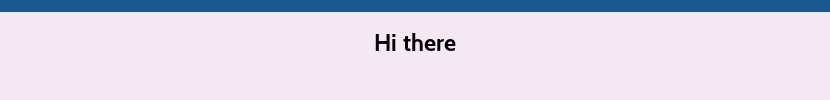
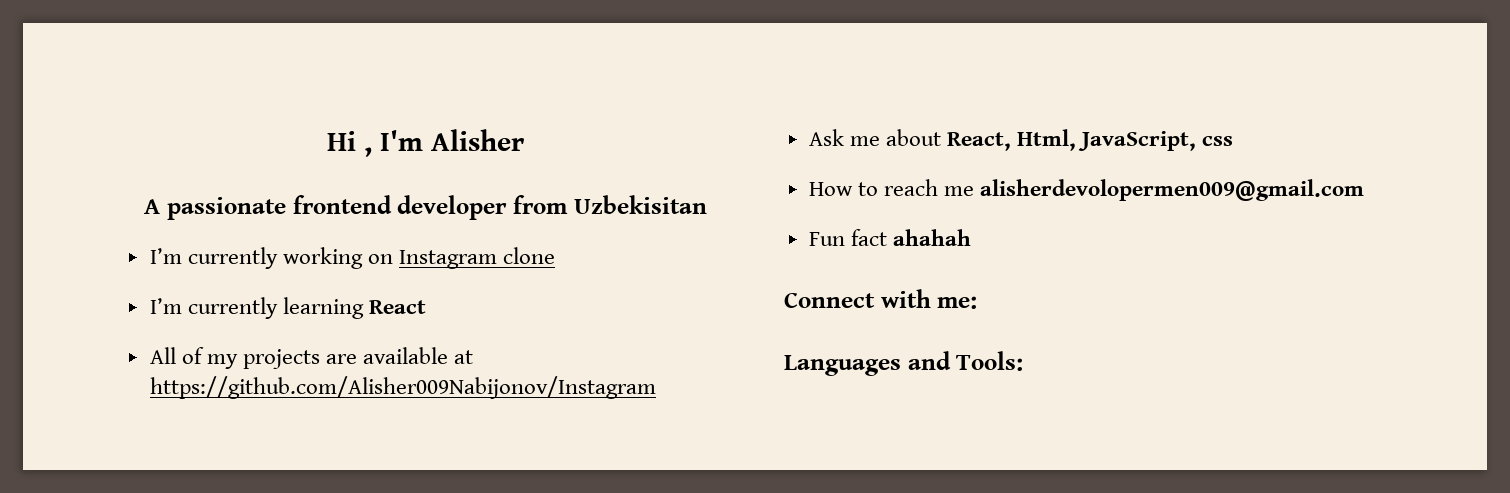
[403,33,457,51] there -> [364,129,524,157] [144,195,707,220] [149,247,556,269] [149,297,426,319] [149,347,474,369] [149,376,656,399] [808,129,1234,151] [808,179,1365,201] [808,229,971,246] [784,289,978,309] [784,351,1024,376] , I'm Alisher // A passionate frontend developer from Uzbekisitan // I’m currently working on Instagram clone // I’m currently learning React // All of my projects are available at https://github.com/Alisher009Nabijonov/Instagram // Ask me about React, Html, JavaScript, css // How to reach me alisherdevolopermen009@gmail.com // Fun fact ahahah // Connect with me: // Languages and Tools:

